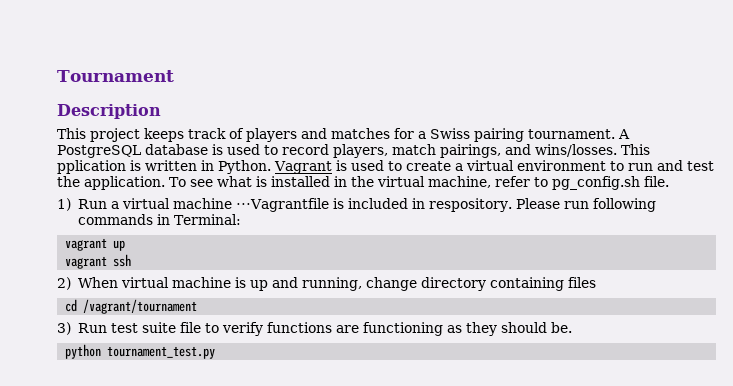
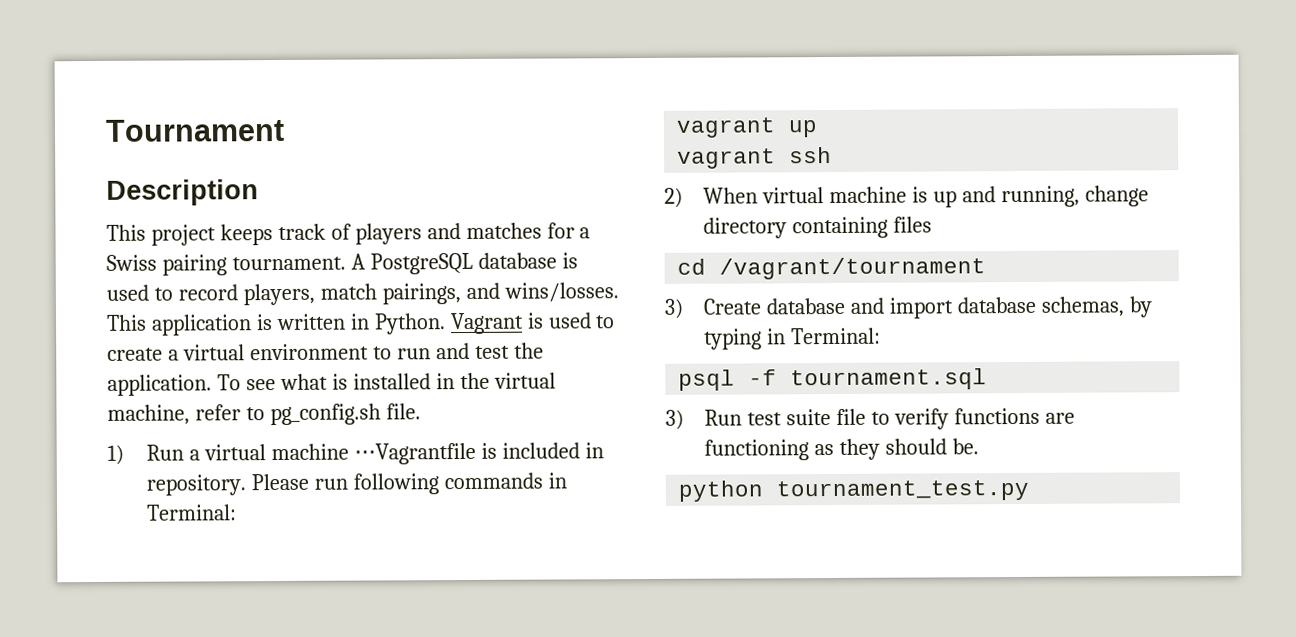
[57,160,126,174] pplication -> [150,314,252,336] application
[428,198,512,212] respository. -> [145,474,246,496] repository.
(198, 306) none -> [664,296,1153,319] [703,327,881,350] [678,368,988,391] // 3) Create database and import database schemas, by typing in Terminal: // psql -f tournament.sql

